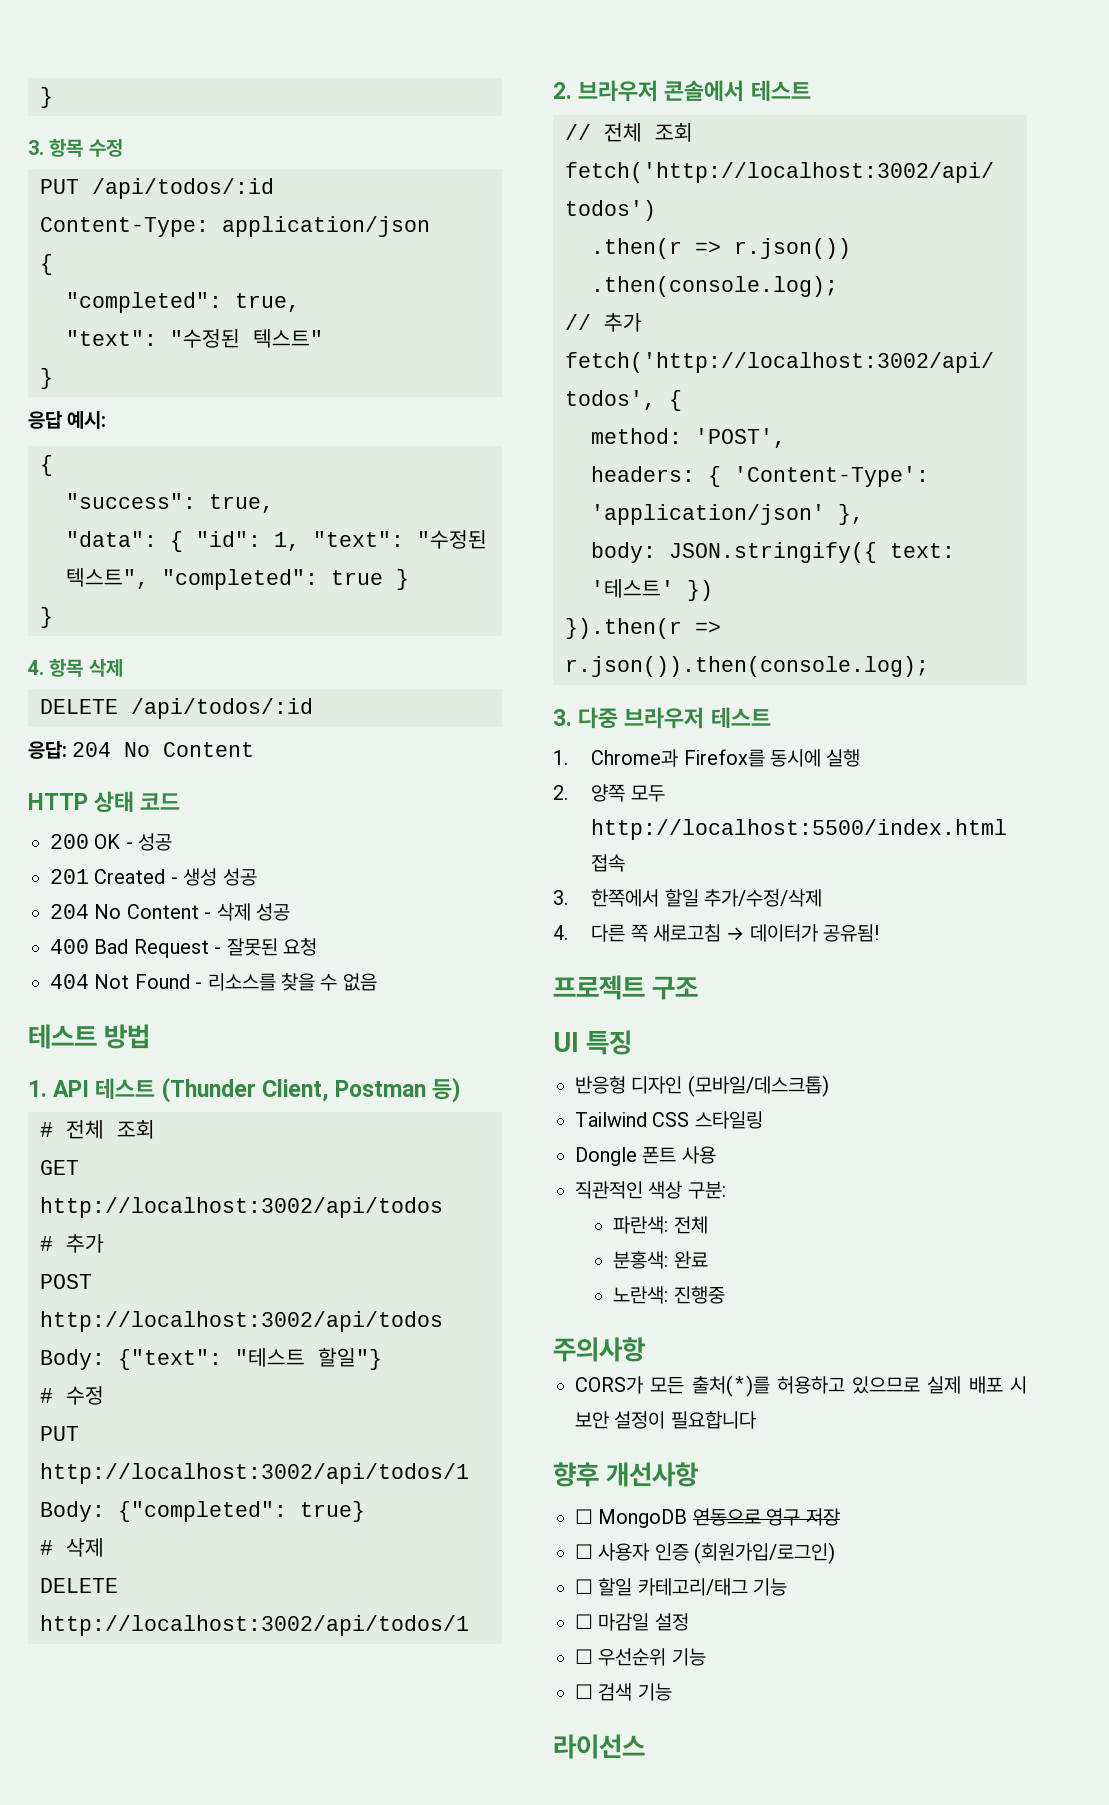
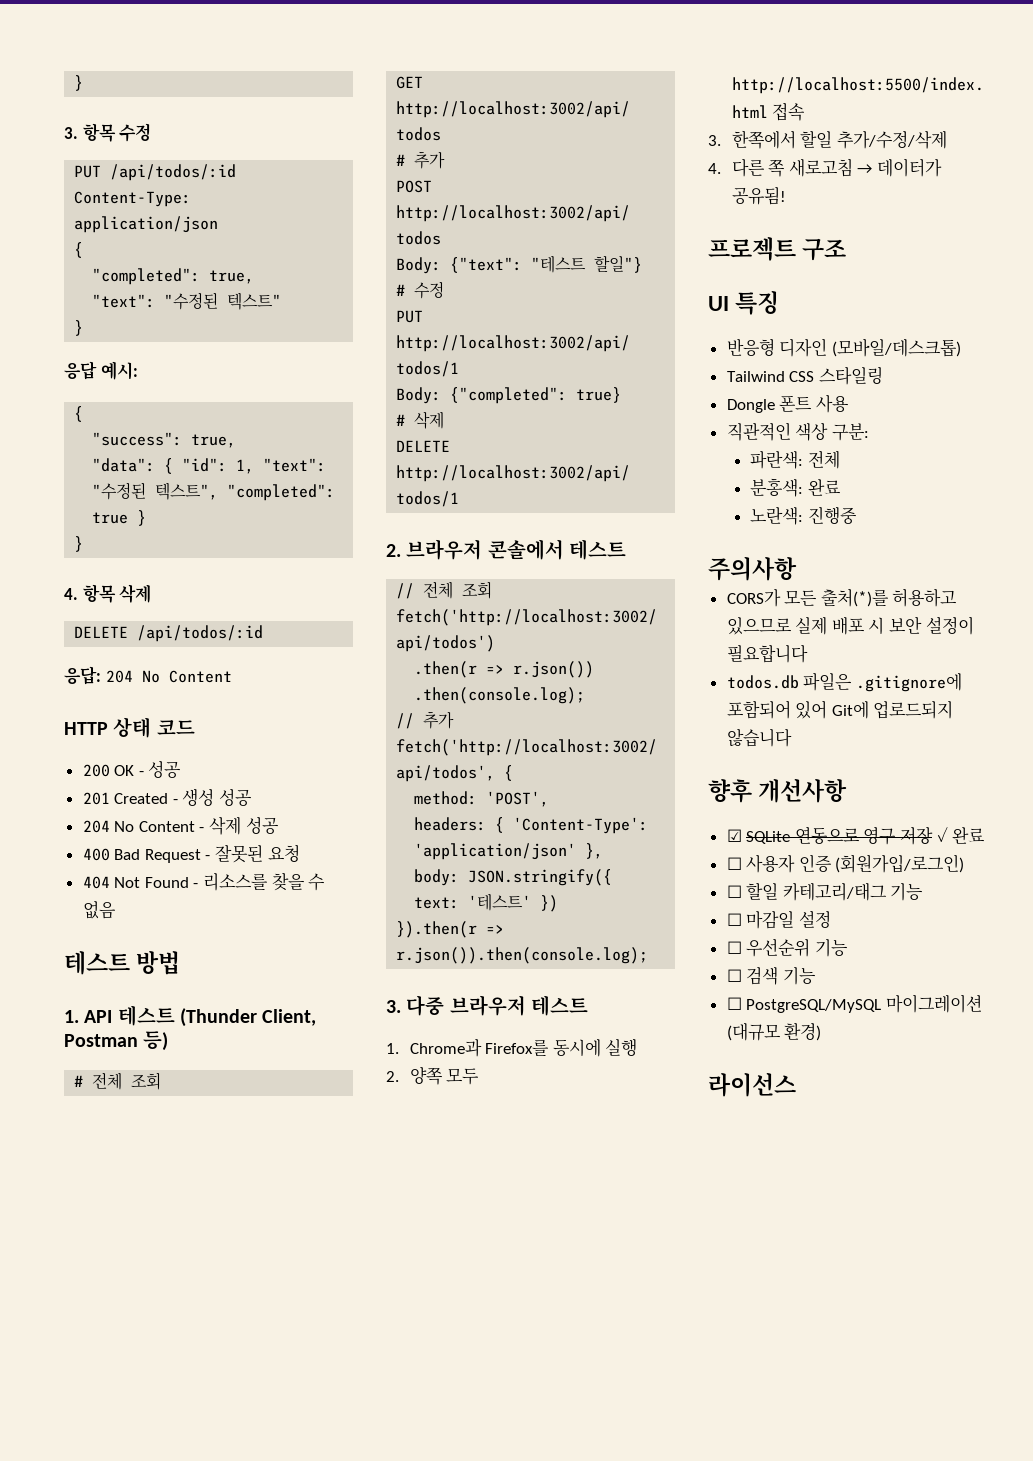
(757, 1420) none -> [726,673,962,692] [726,700,954,719] [726,728,792,747] // todos.db 파일은 .gitignore에 포함되어 있어 Git에 업로드되지 않습니다
[575,1509,688,1528] ☐ MongoDB -> [726,829,791,844] ☑ SQLite
(840, 1517) none -> [936,827,986,844] ✓ 완료
(672, 1692) none -> [726,994,982,1013] [726,1023,822,1041] // ☐ PostgreSQL/MySQL 마이그레이션 (대규모 환경)

